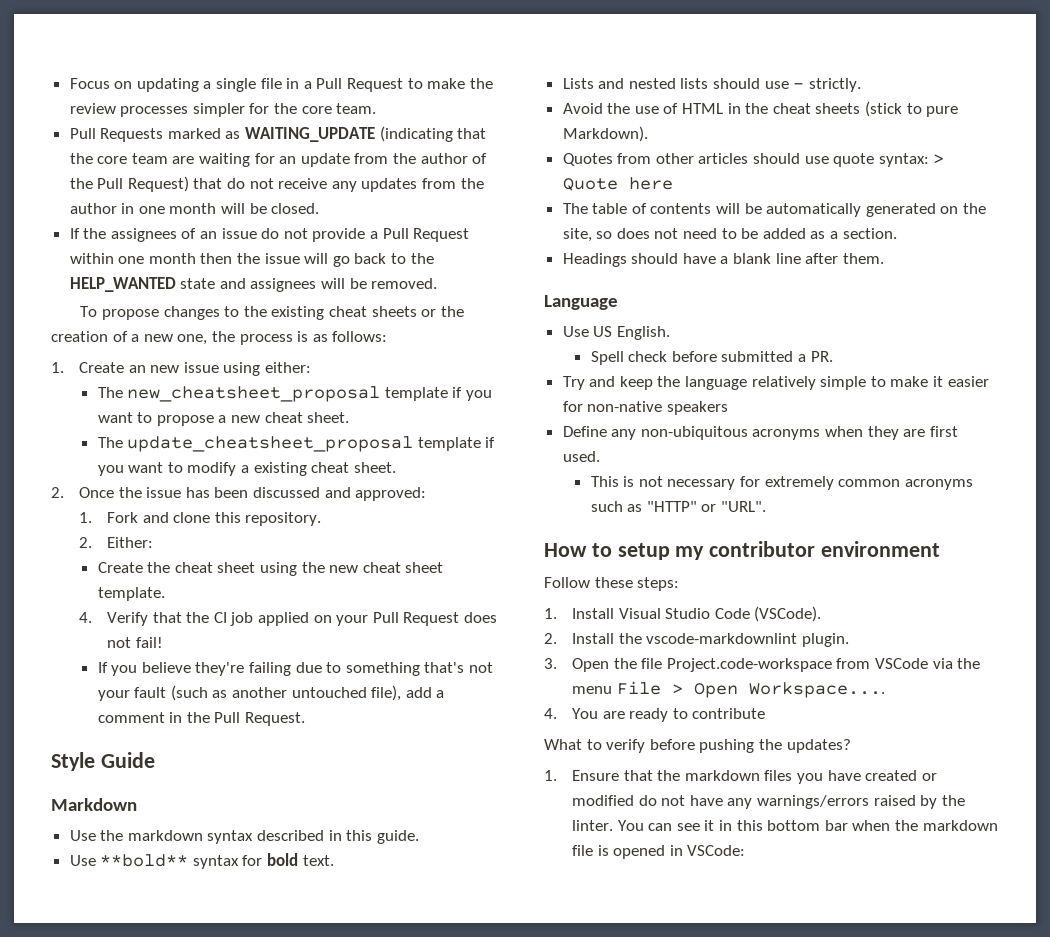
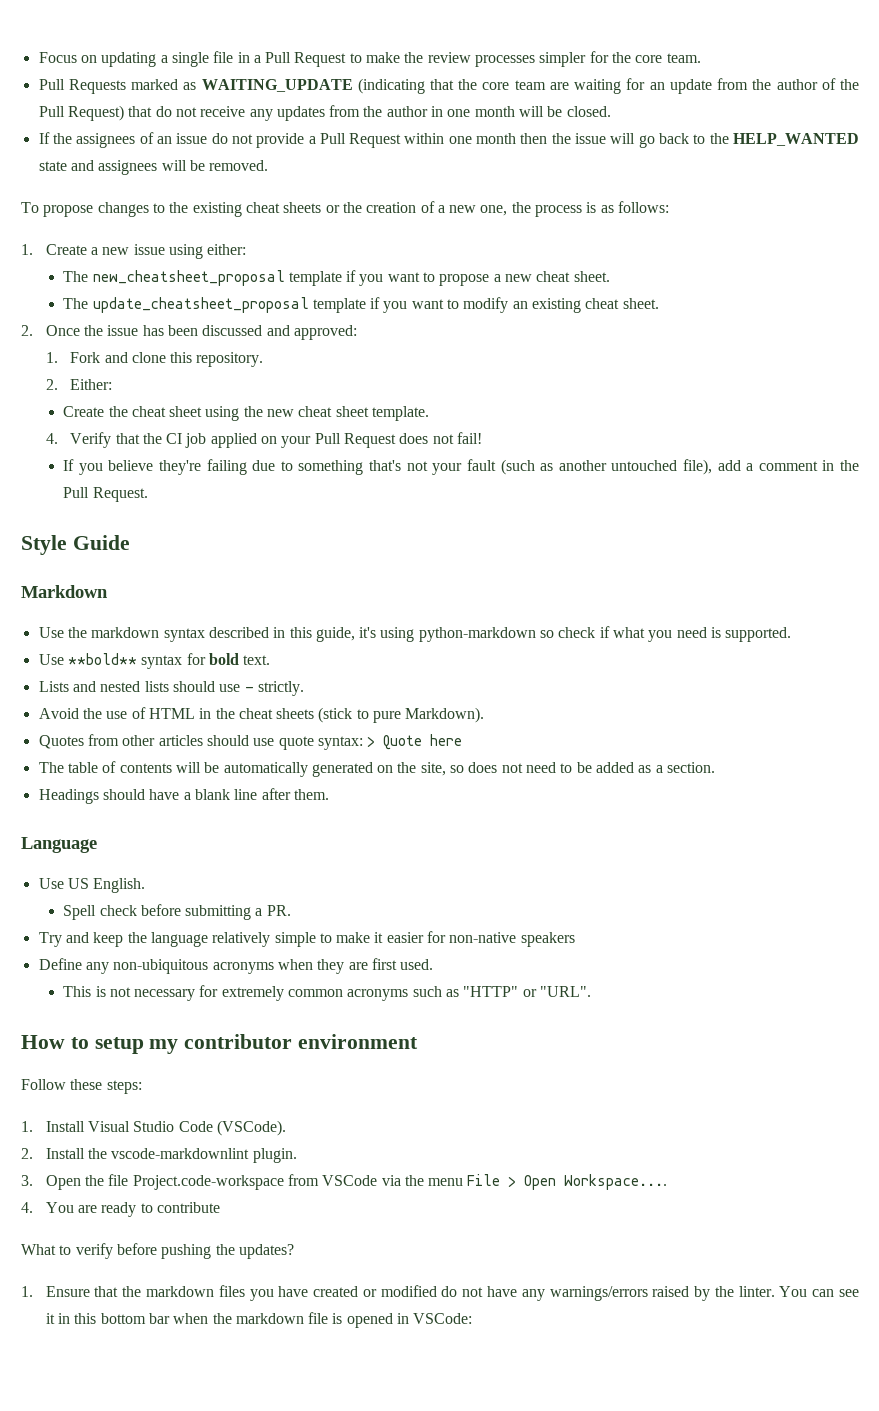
[128,365,146,373] an -> [90,247,98,255] a
[241,465,250,473] a -> [512,301,528,309] an
[376,830,419,844] guide. -> [315,626,792,642] guide, it's using python-markdown so check if what you need is supported.
[721,351,794,362] submitted -> [185,905,252,920] submitting

